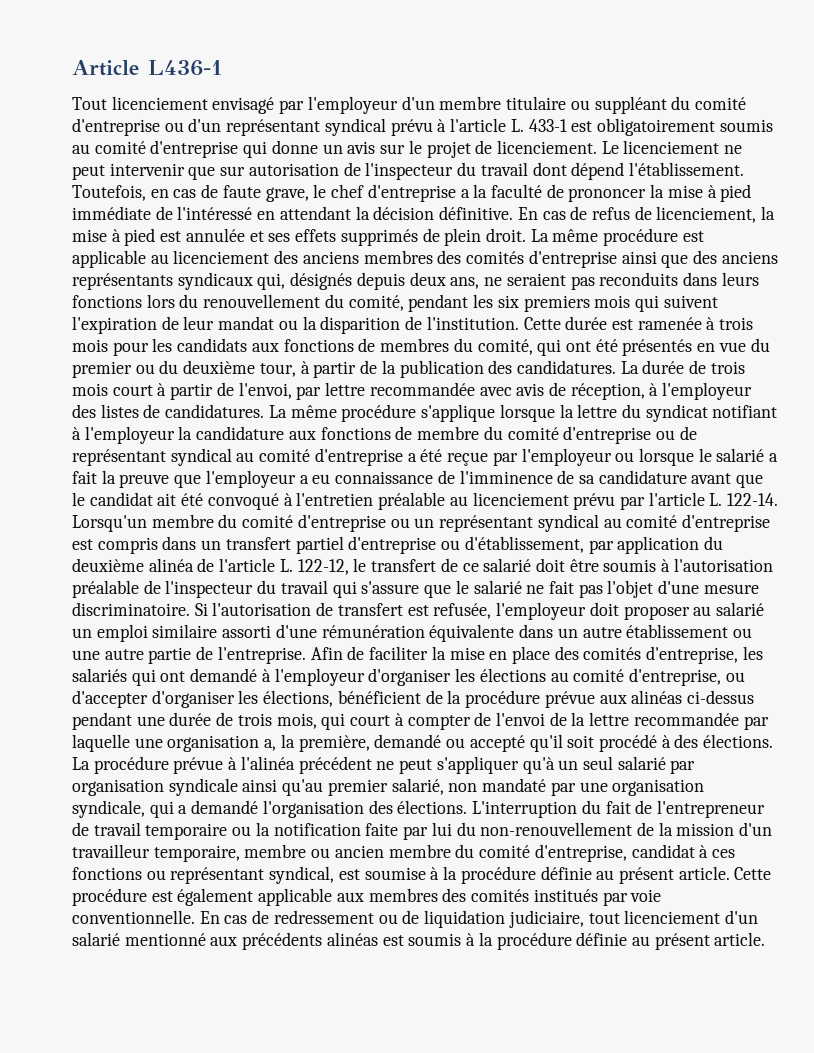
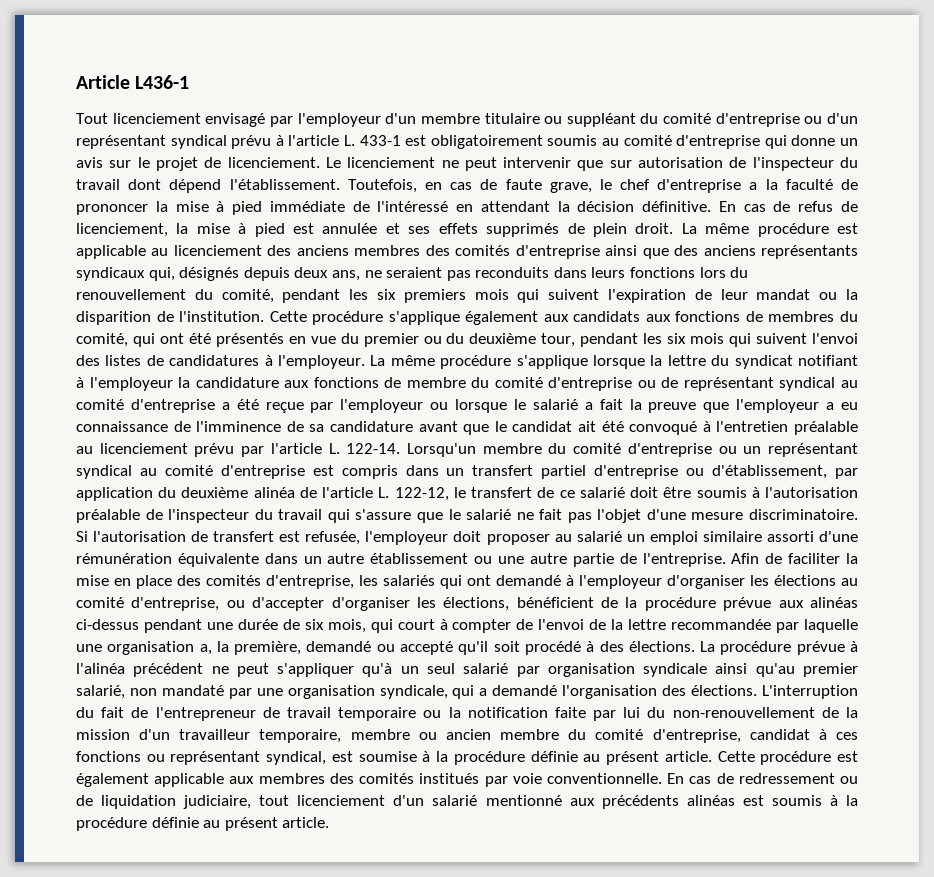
[565,316,754,330] [72,338,173,356] durée est ramenée à trois mois pour les -> [312,311,569,325] procédure s'applique également aux
[300,360,745,378] [72,382,753,400] [72,404,265,418] à partir de la publication des candidatures. La durée de trois mois court à partir de l'envoi, par lettre recommandée avec avis de réception, à l'employeur des listes de candidatures. -> [580,333,858,347] [76,355,365,369] pendant les six mois qui suivent l'envoi des listes de candidatures à l'employeur.
[237,713,272,726] trois -> [304,619,324,630] six

